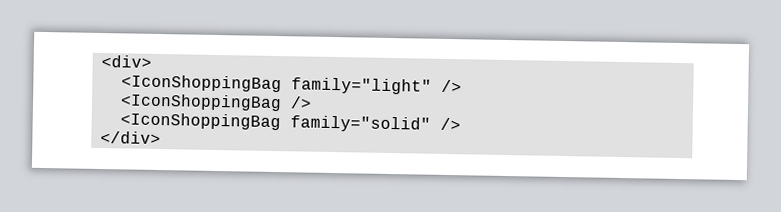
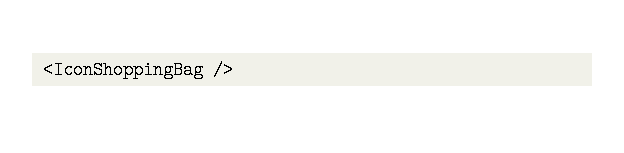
[100,54,152,68] [120,74,462,95] [119,93,312,112] [119,112,461,133] [99,130,161,145] <div> // <IconShoppingBag family="light" /> // <IconShoppingBag /> // <IconShoppingBag family="solid" /> // </div> -> [43,61,234,79] <IconShoppingBag />

